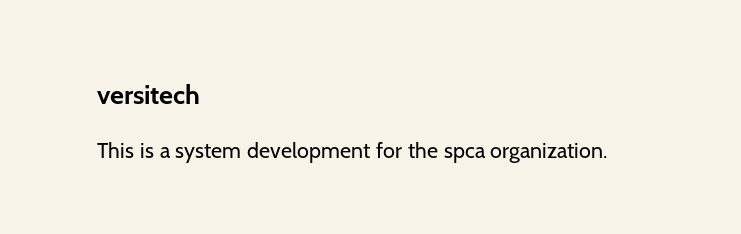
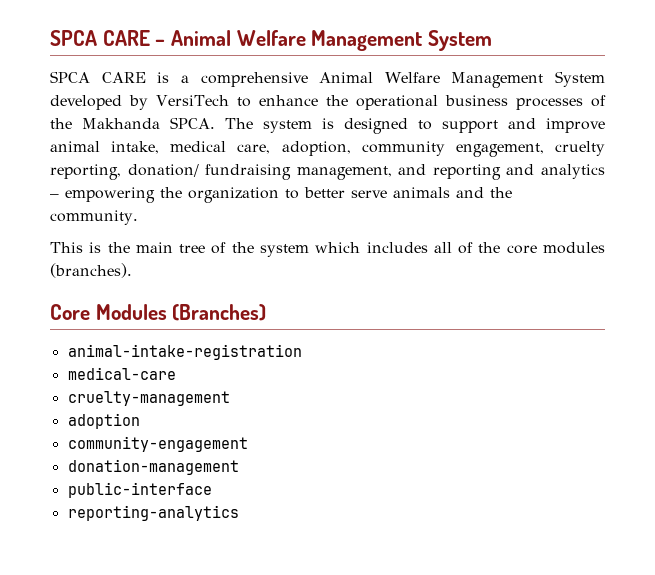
[97,84,200,104] [97,142,608,163] versitech // This is a system development for the spca organization. -> [50,30,493,51] [50,71,605,88] [50,95,606,110] [50,117,605,134] [50,141,605,157] [50,164,605,180] [50,187,512,203] [50,210,138,225] [50,242,605,257] [50,263,132,278] [50,304,267,321] [67,344,302,360] [67,367,176,380] [67,391,230,406] [67,413,140,429] [67,436,248,452] [67,459,239,475] [67,482,212,498] [67,505,239,521] SPCA CARE – Animal Welfare Management System // SPCA CARE is a comprehensive Animal Welfare Management System developed by VersiTech to enhance the operational business processes of the Makhanda SPCA. The system is designed to support and improve animal intake, medical care, adoption, community engagement, cruelty reporting, donation/ fundraising management, and reporting and analytics – empowering the organization to better serve animals and the community. // This is the main tree of the system which includes all of the core modules (branches). // Core Modules (Branches) // animal-intake-registration // medical-care // cruelty-management // adoption // community-engagement // donation-management // public-interface // reporting-analytics

